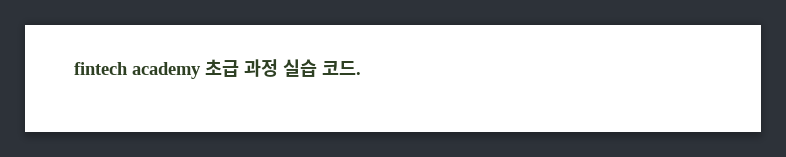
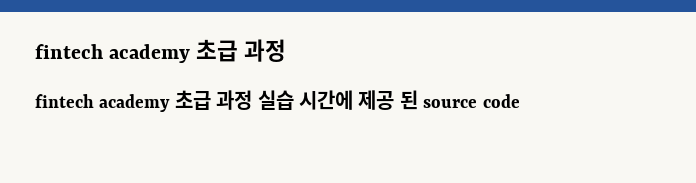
[74,59,361,79] fintech academy 초급 과정 실습 코드. -> [35,39,287,63] [35,90,520,112] fintech academy 초급 과정 // fintech academy 초급 과정 실습 시간에 제공 된 source code

